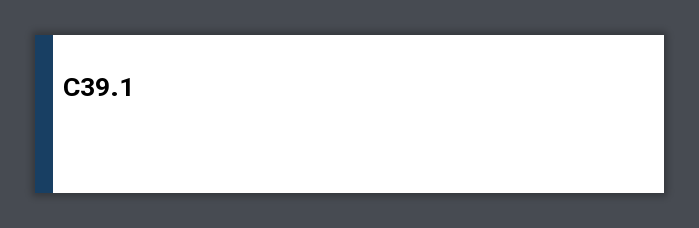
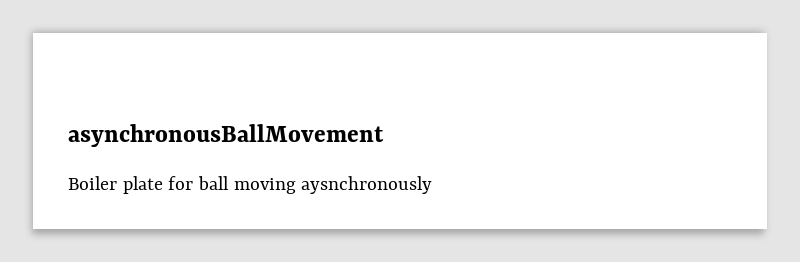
[63,78,134,96] C39.1 -> [68,124,384,147] [68,176,433,194] asynchronousBallMovement // Boiler plate for ball moving aysnchronously

